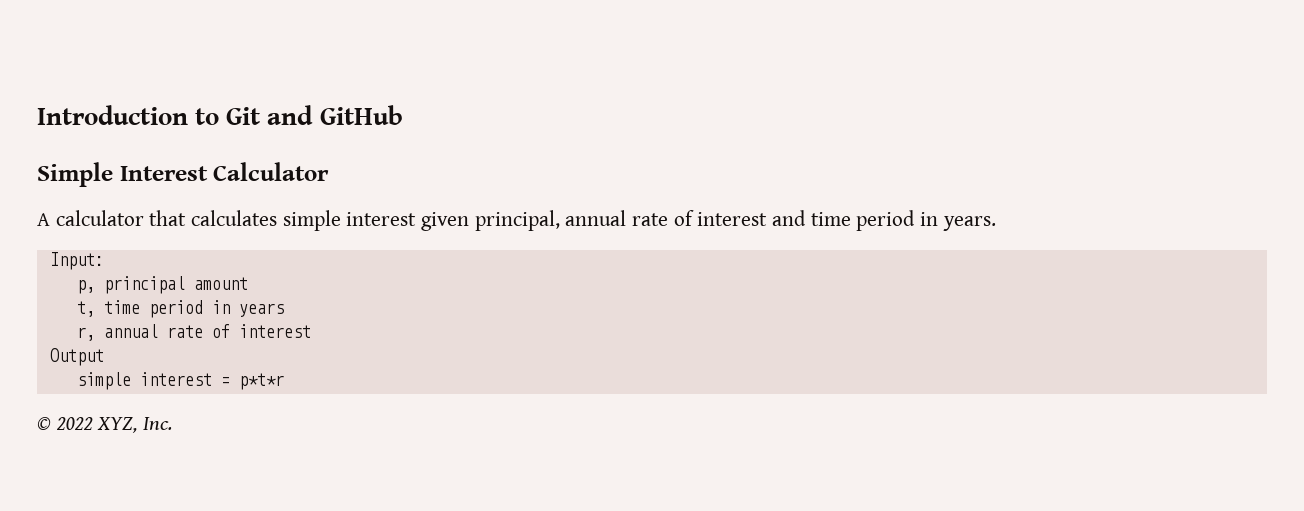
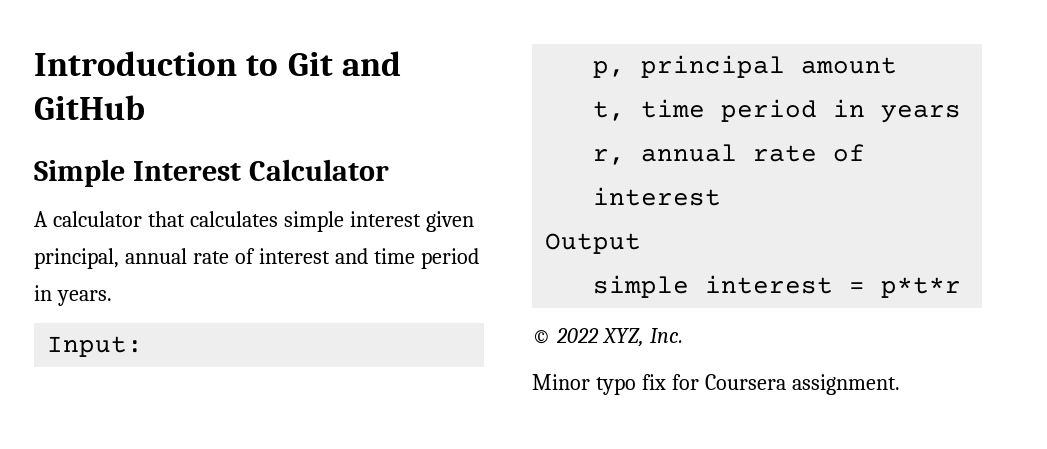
(173, 423) none -> [532,374,900,395] // Minor typo fix for Coursera assignment.

